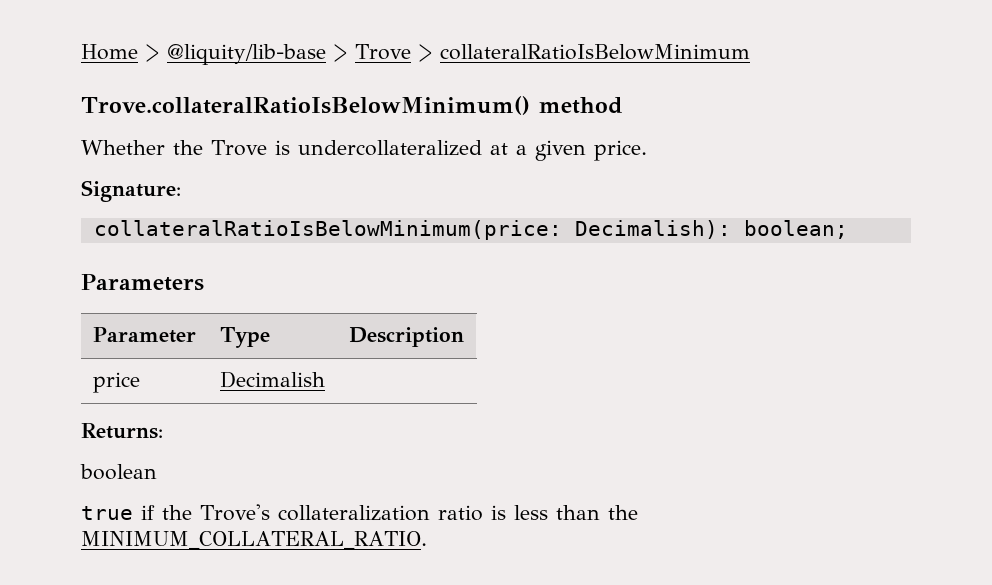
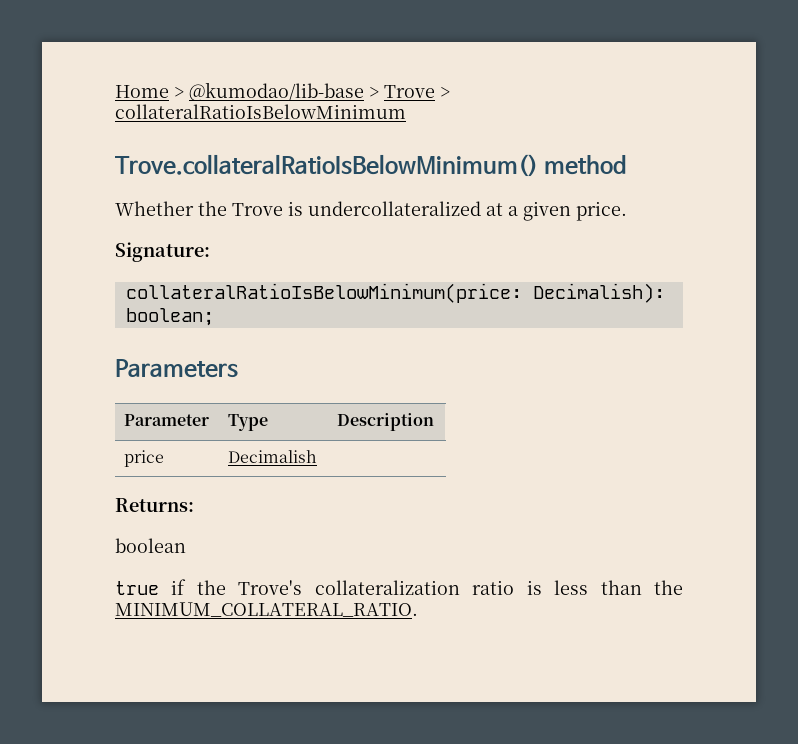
[167,44,326,65] @liquity/lib-base -> [189,82,364,101] @kumodao/lib-base

